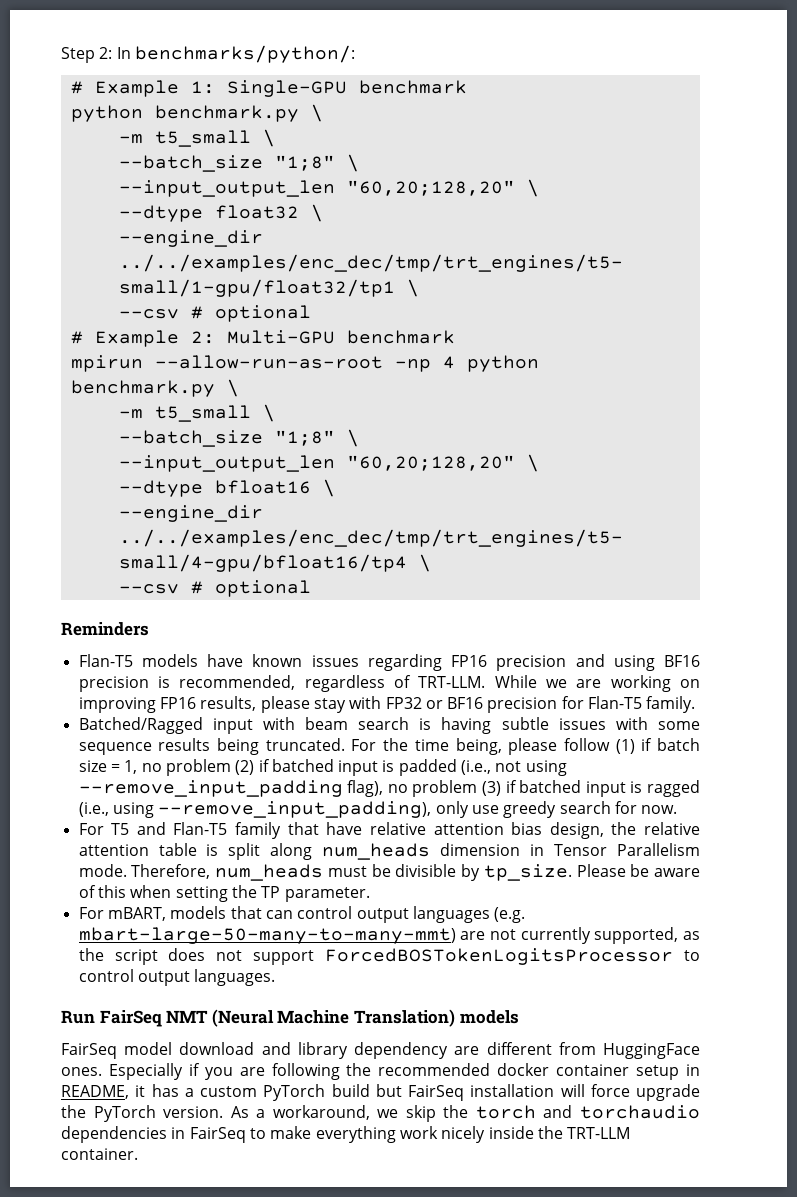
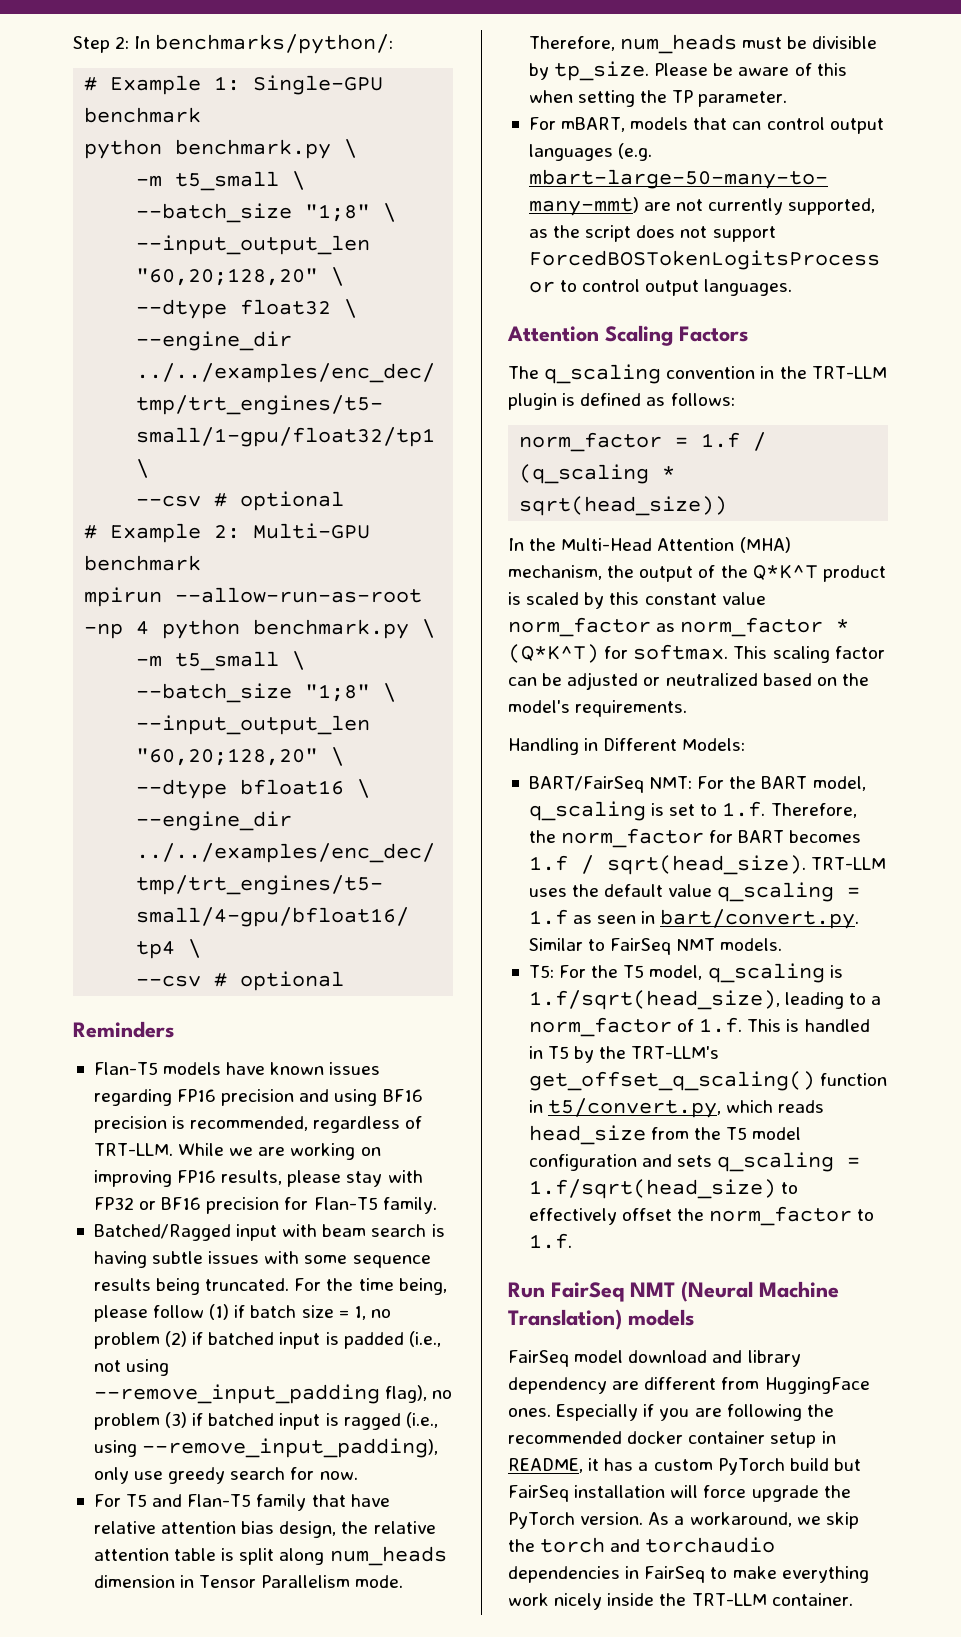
(276, 977) none -> [507,325,748,346] [508,364,887,384] [508,393,735,410] [519,432,767,452] [519,464,676,484] [519,496,728,516] [508,537,791,553] [508,564,886,582] [508,592,766,609] [508,617,850,637] [508,644,885,663] [508,672,869,690] [508,700,688,717] [508,738,746,755] [528,776,866,793] [528,801,857,821] [528,828,862,848] [528,855,887,875] [528,882,861,902] [528,909,860,929] [528,938,783,955] [528,963,843,983] [528,990,882,1010] [528,1017,870,1037] [528,1046,720,1063] [528,1071,888,1091] [528,1098,825,1118] [528,1125,802,1145] [528,1152,861,1172] [528,1179,799,1199] [528,1206,875,1226] [528,1233,572,1249] // Attention Scaling Factors // The q_scaling convention in the TRT-LLM plugin is defined as follows: // norm_factor = 1.f / (q_scaling * sqrt(head_size)) // In the Multi-Head Attention (MHA) mechanism, the output of the Q*K^T product is scaled by this constant value norm_factor as norm_factor * (Q*K^T) for softmax. This scaling factor can be adjusted or neutralized based on the model's requirements. // Handling in Different Models: // BART/FairSeq NMT: For the BART model, q_scaling is set to 1.f. Therefore, the norm_factor for BART becomes 1.f / sqrt(head_size). TRT-LLM uses the default value q_scaling = 1.f as seen in bart/convert.py. Similar to FairSeq NMT models. // T5: For the T5 model, q_scaling is 1.f/sqrt(head_size), leading to a norm_factor of 1.f. This is handled in T5 by the TRT-LLM's get_offset_q_scaling() function in t5/convert.py, which reads head_size from the T5 model configuration and sets q_scaling = 1.f/sqrt(head_size) to effectively offset the norm_factor to 1.f.

